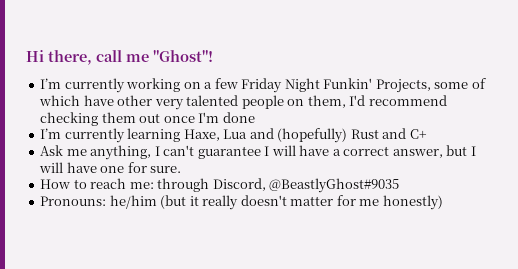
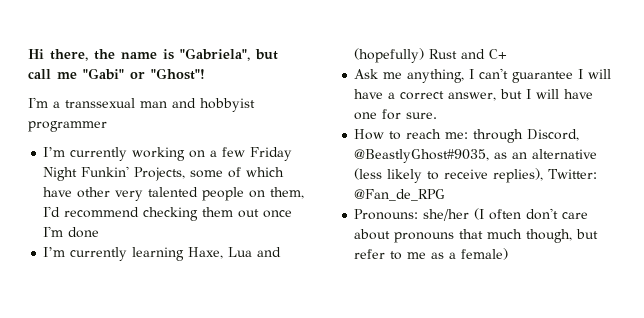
[96,50,213,62] call me "Ghost"! -> [94,48,278,61] [28,68,205,80] [28,97,255,112] [28,121,107,132] the name is "Gabriela", but call me "Gabi" or "Ghost"! // I'm a transsexual man and hobbyist programmer
[269,178,400,193] [40,195,443,210] @BeastlyGhost#9035 // Pronouns: he/him (but it really doesn't matter for me honestly) -> [354,149,598,163] [354,168,598,183] [354,189,446,201] [354,208,589,221] [354,229,599,243] [354,248,509,260] @BeastlyGhost#9035, as an alternative (less likely to receive replies), Twitter: @Fan_de_RPG // Pronouns: she/her (I often don't care about pronouns that much though, but refer to me as a female)

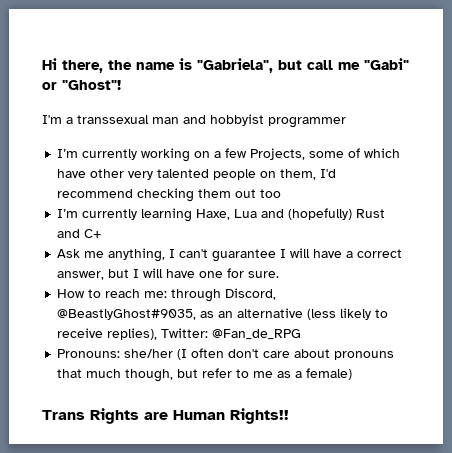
[250,147,293,161] [43,166,130,181] Friday Night Funkin' -> (248, 153) none
[263,210,293,218] [43,226,100,238] once I'm done -> [260,189,282,198] too
(509, 254) none -> [42,408,289,424] // Trans Rights are Human Rights!!

